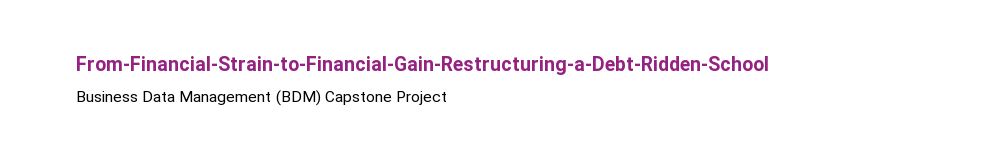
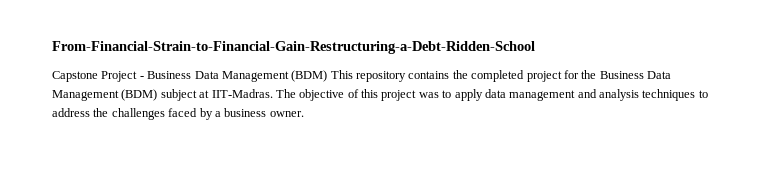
[76,90,447,106] Business Data Management (BDM) Capstone Project -> [52,70,671,82] [52,89,708,101] [52,108,304,120] Capstone Project - Business Data Management (BDM) This repository contains the completed project for the Business Data Management (BDM) subject at IIT-Madras. The objective of this project was to apply data management and analysis techniques to address the challenges faced by a business owner.

